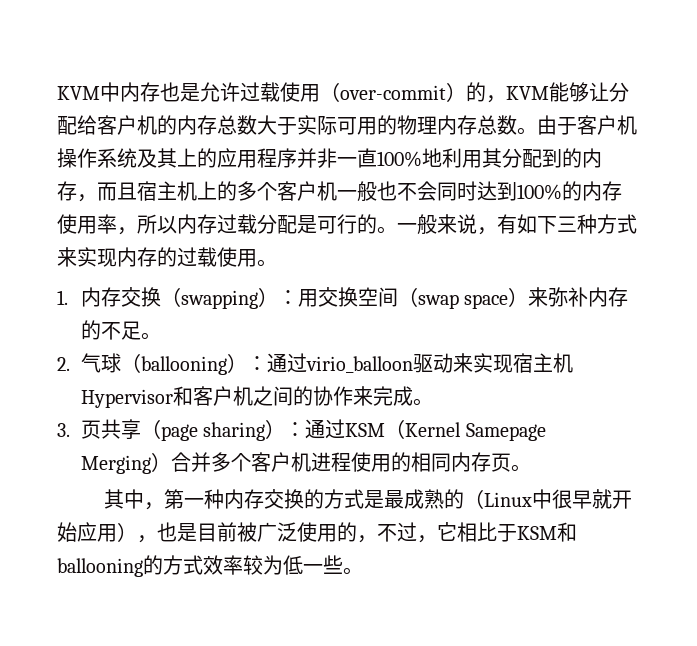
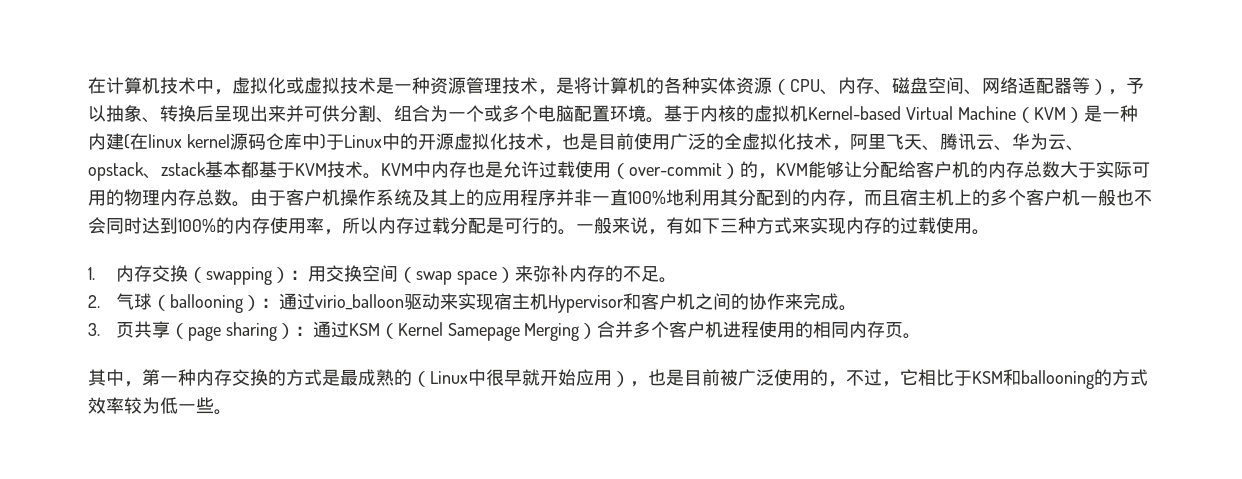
(57, 93) none -> [88,77,1144,95] [88,105,1138,123] [88,133,1084,151] [88,161,381,181] 在计算机技术中，虚拟化或虚拟技术是一种资源管理技术，是将计算机的各种实体资源（CPU、内存、磁盘空间、网络适配器等），予以抽象、转换后呈现出来并可供分割、组合为一个或多个电脑配置环境。基于内核的虚拟机Kernel-based Virtual Machine（KVM）是一种内建(在linux kernel源码仓库中)于Linux中的开源虚拟化技术，也是目前使用广泛的全虚拟化技术，阿里飞天、腾讯云、华为云、opstack、zstack基本都基于KVM技术。

